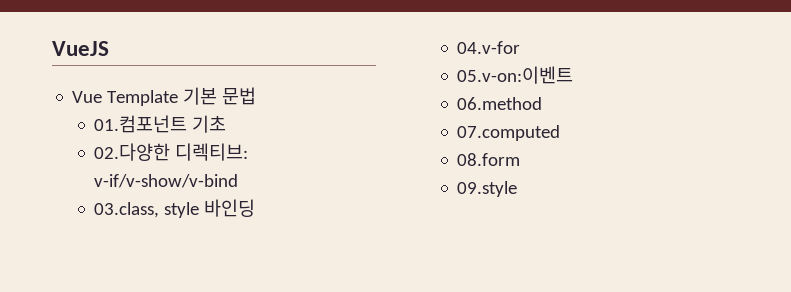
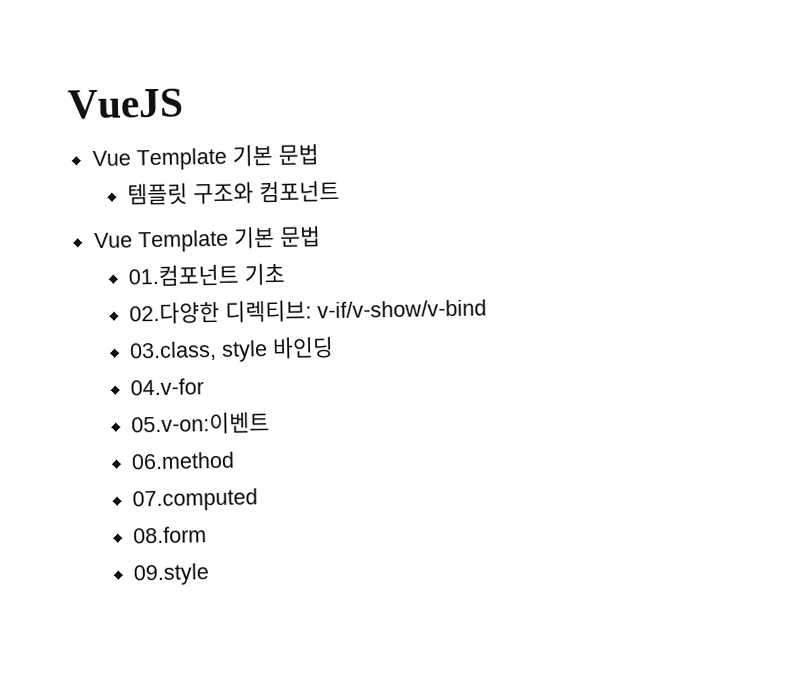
(257, 96) none -> [127,179,341,206] [93,225,321,253] // 템플릿 구조와 컴포넌트 // Vue Template 기본 문법

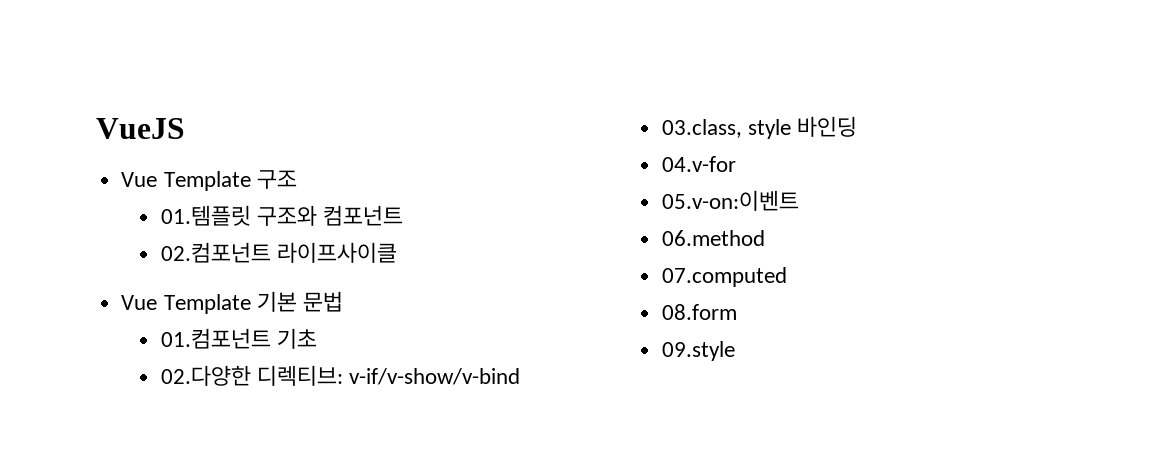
[231,143,319,167] [127,182,189,206] 기본 문법 // 템플릿 -> [256,170,297,189] [160,205,251,226] 구조 // 01.템플릿
(341, 191) none -> [160,242,397,263] // 02.컴포넌트 라이프사이클

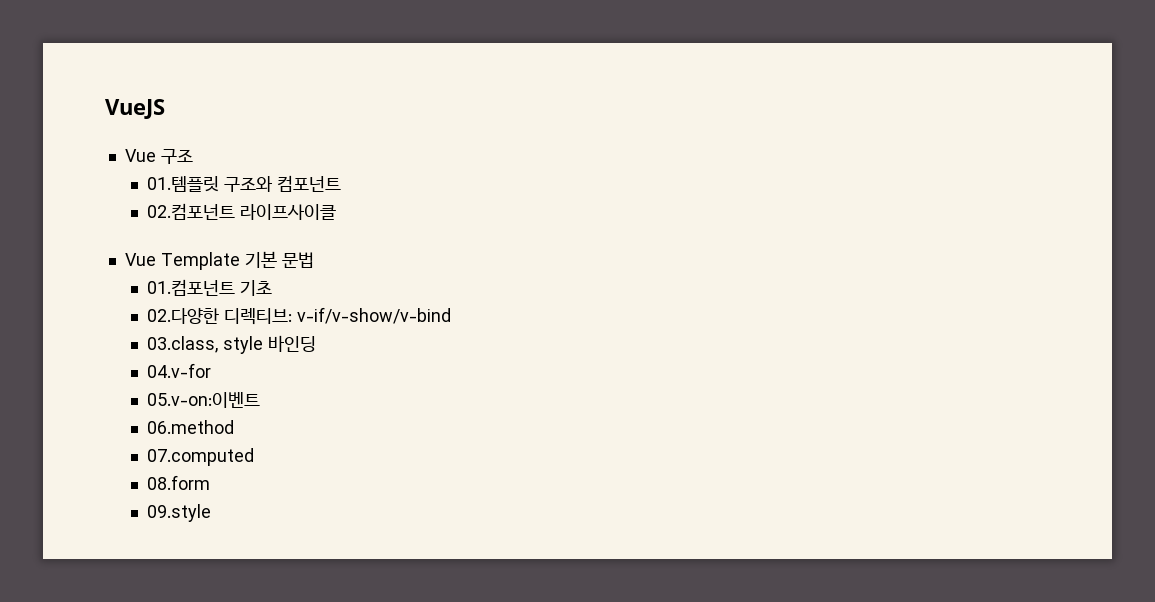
[163,171,251,191] Template -> (156, 155) none

